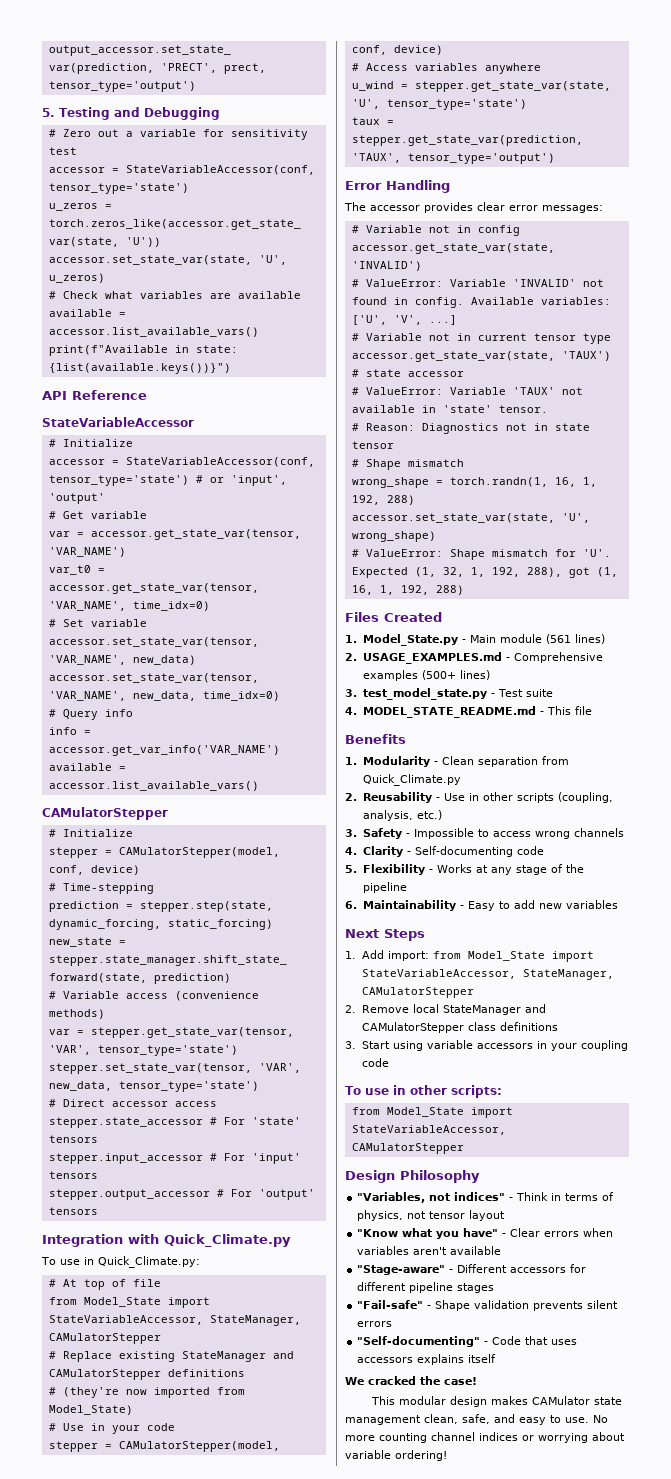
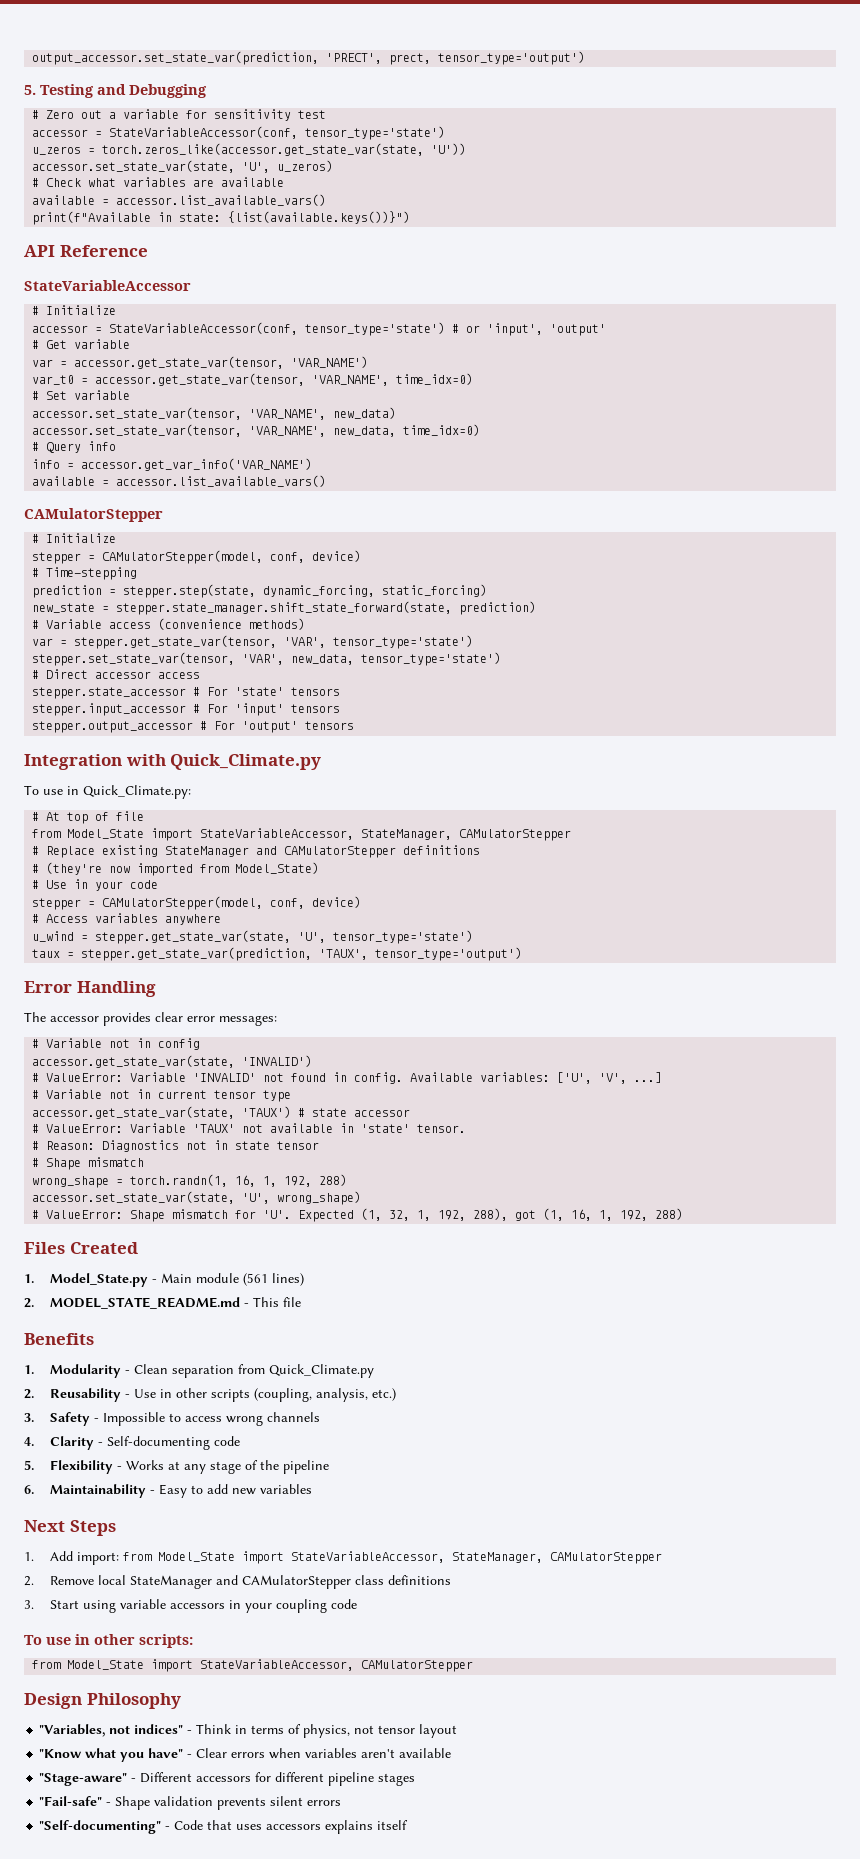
[362,652,603,664] [362,670,490,681] [345,688,554,700] [345,707,357,715] USAGE_EXAMPLES.md - Comprehensive examples (500+ lines) // 3. test_model_state.py - Test suite // 4. -> (34, 1303) none
[345,1376,477,1385] [371,1396,623,1407] [345,1414,608,1425] [345,1432,625,1443] [345,1450,447,1461] // We cracked the case! // This modular design makes CAMulator state management clean, safe, and easy to use. No more counting channel indices or worrying about variable ordering! -> (409, 1825) none

